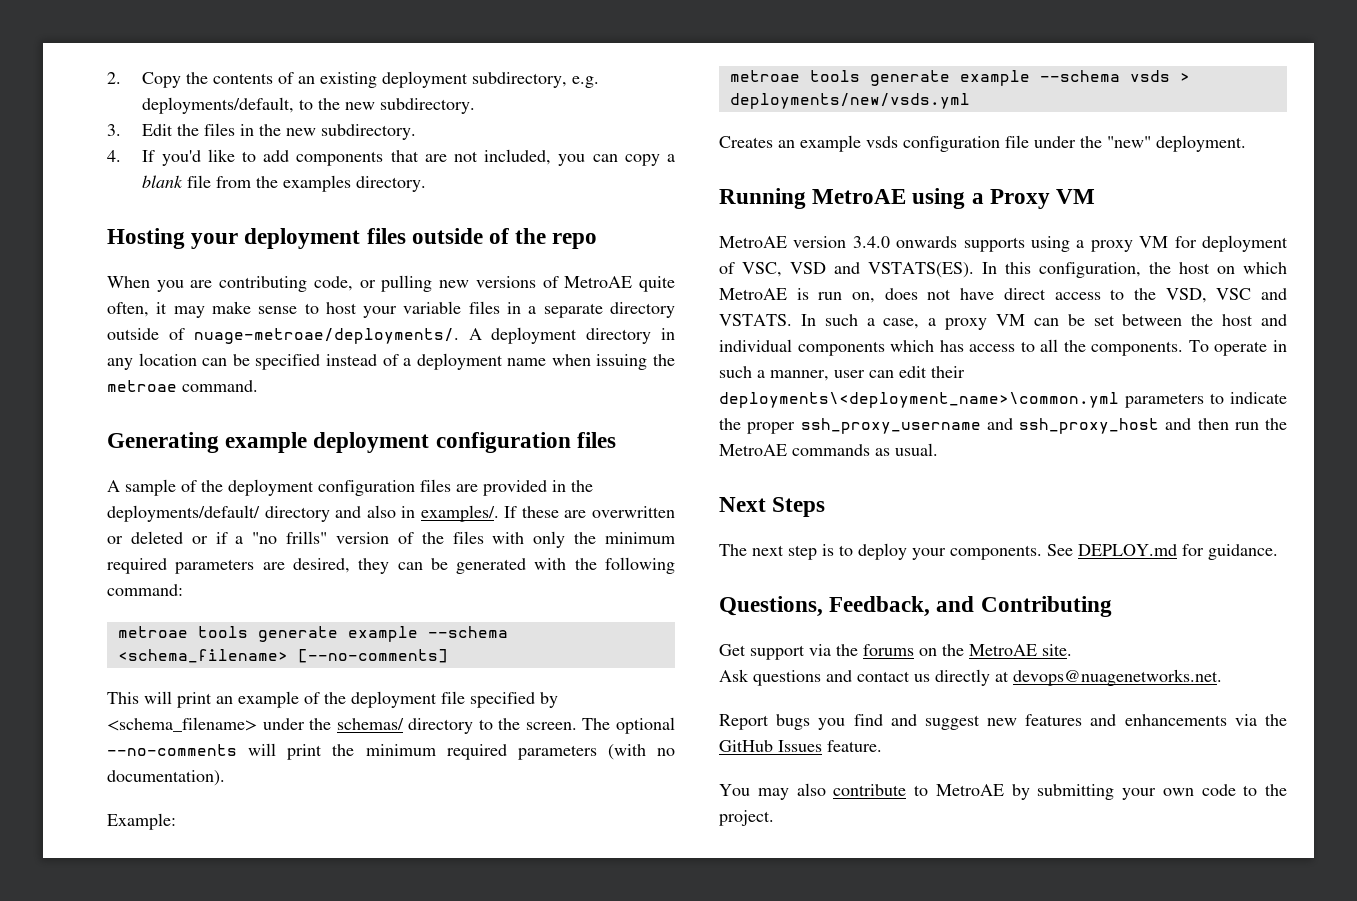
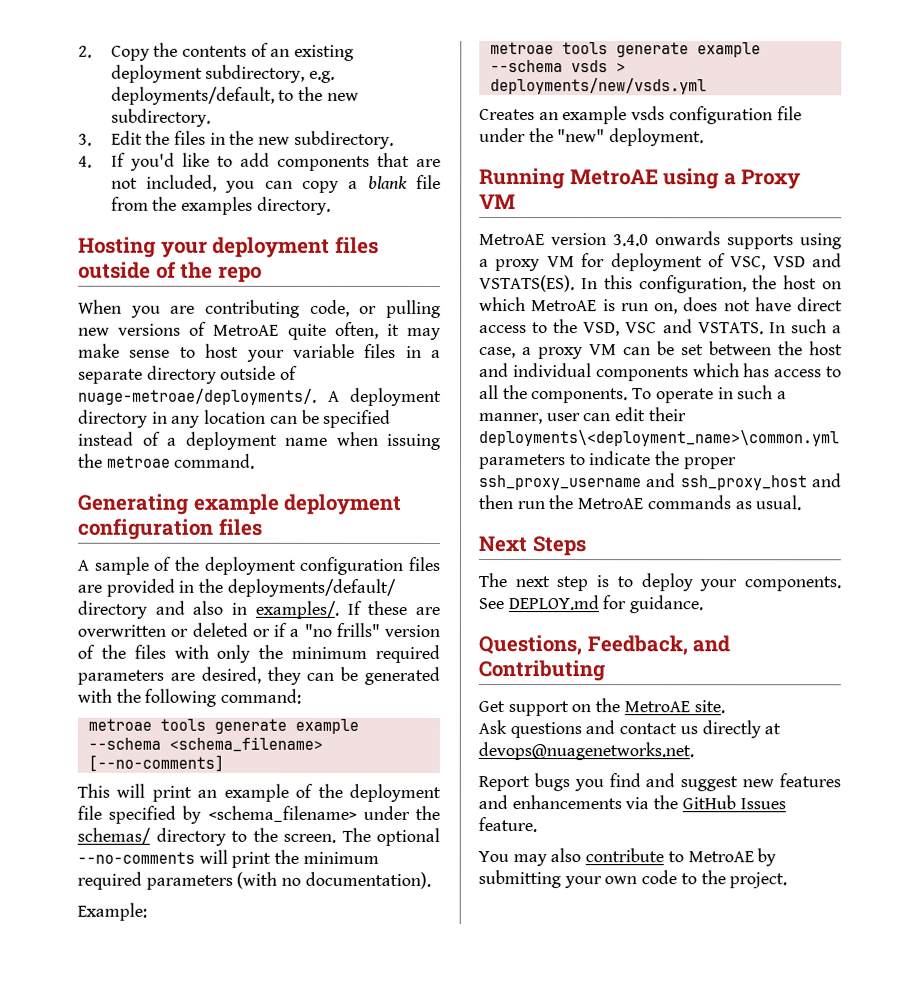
[809,644,914,656] via the forums -> (569, 709) none

